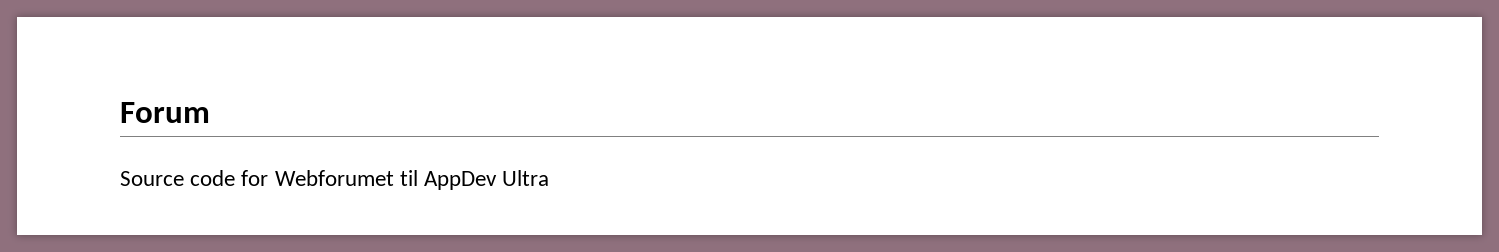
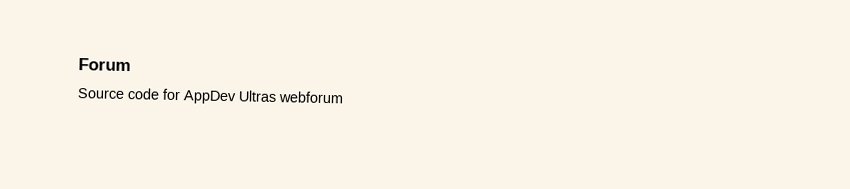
[274,170,550,190] Webforumet til AppDev Ultra -> [183,90,344,105] AppDev Ultras webforum

